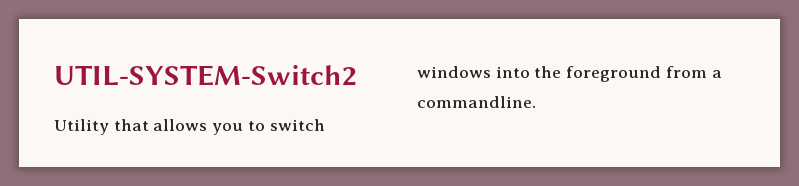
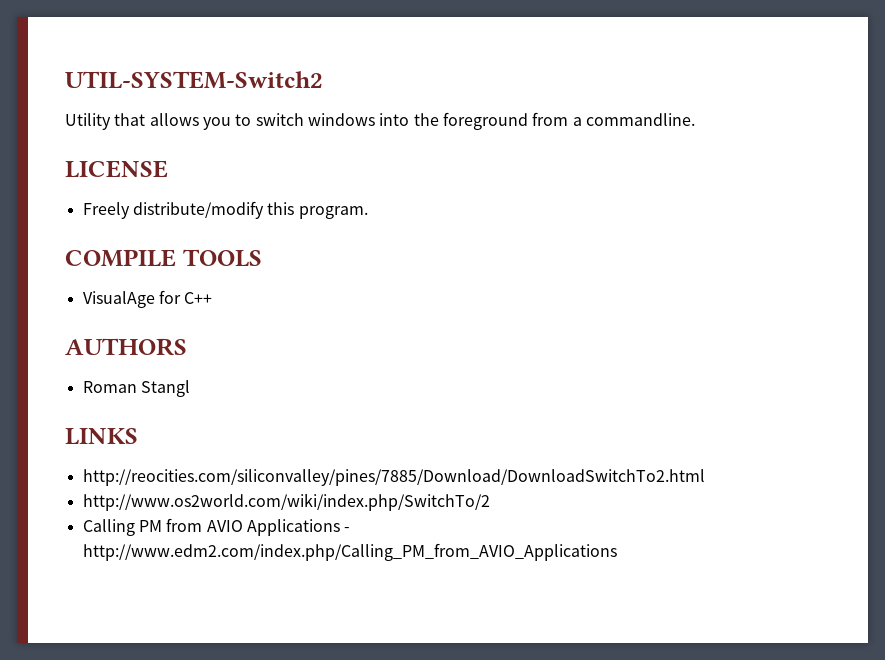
(536, 102) none -> [65,160,168,178] [82,201,368,219] [65,249,262,267] [82,290,213,308] [65,338,187,356] [82,380,190,397] [65,428,138,445] [82,469,705,486] [82,493,490,511] [82,518,351,536] [82,543,617,561] // LICENSE // Freely distribute/modify this program. // COMPILE TOOLS // VisualAge for C++ // AUTHORS // Roman Stangl // LINKS // http://reocities.com/siliconvalley/pines/7885/Download/DownloadSwitchTo2.html // http://www.os2world.com/wiki/index.php/SwitchTo/2 // Calling PM from AVIO Applications - http://www.edm2.com/index.php/Calling_PM_from_AVIO_Applications

